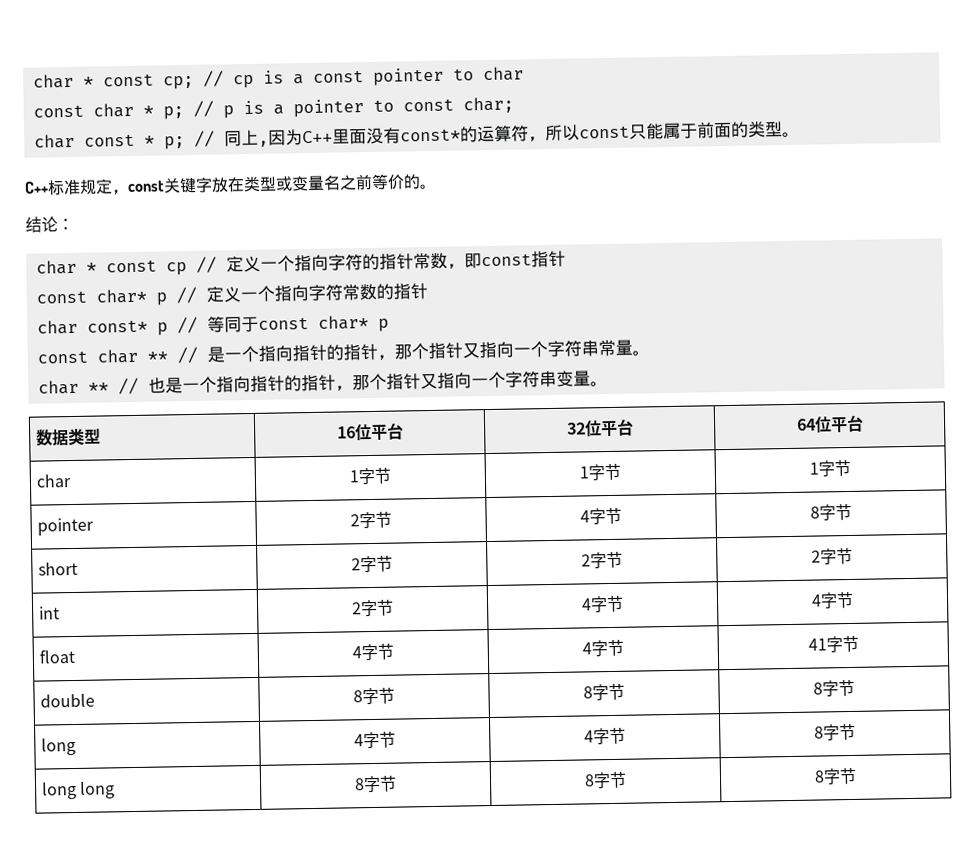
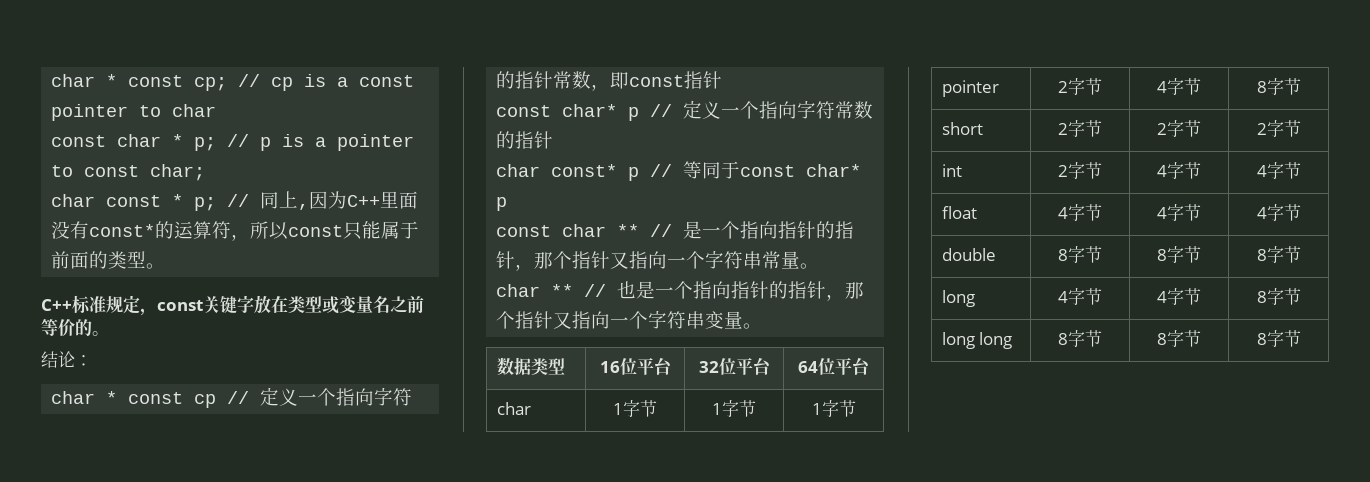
[807,638,827,651] 41 -> [1256,207,1267,219] 4

